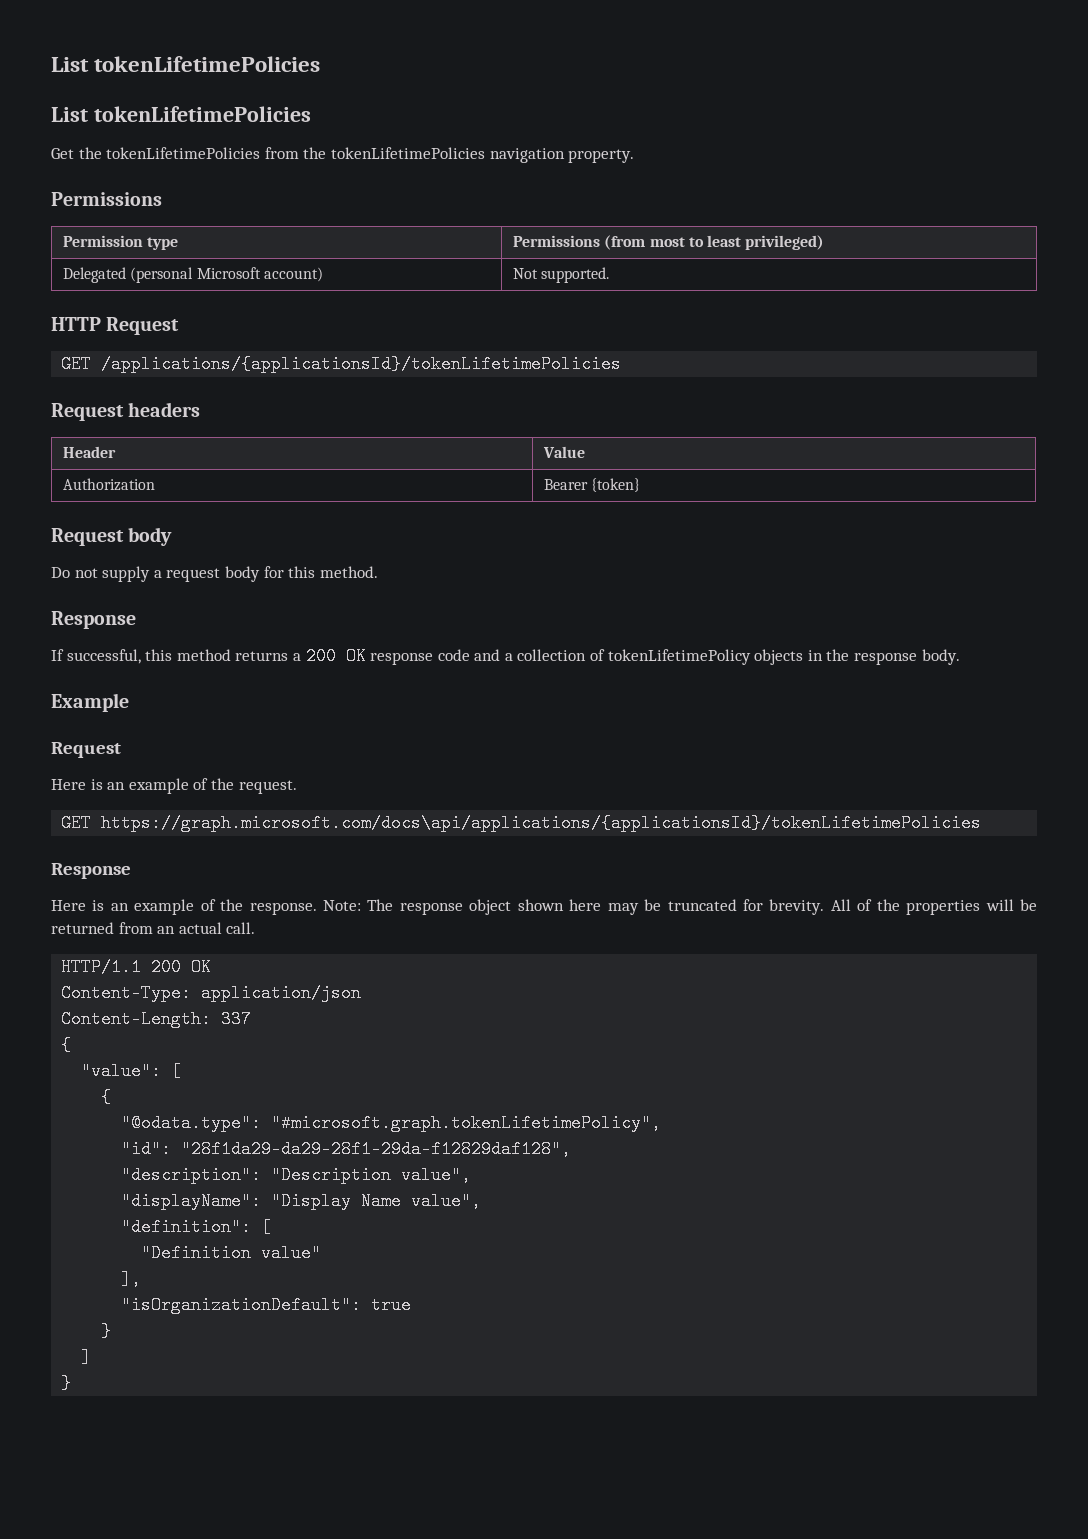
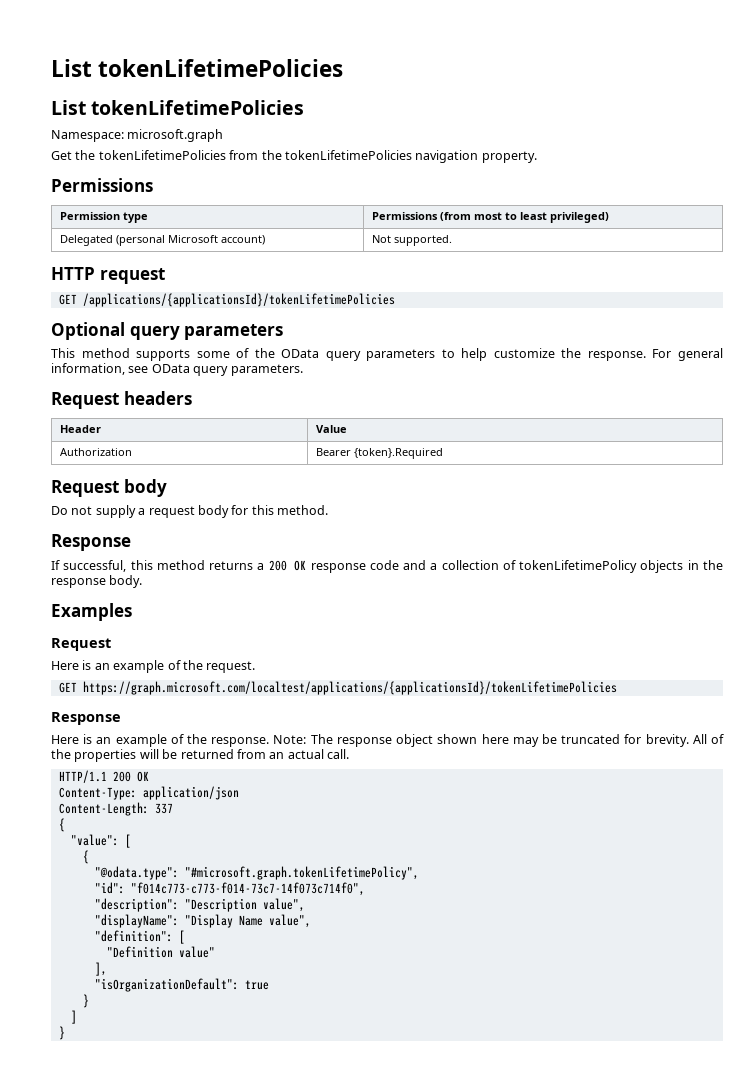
(311, 114) none -> [51,129,224,142] // Namespace: microsoft.graph
[106,317,180,335] Request -> [99,268,165,284] request
(622, 364) none -> [51,322,284,340] [51,348,723,361] [51,363,303,376] // Optional query parameters // This method supports some of the OData query parameters to help customize the response. For general information, see OData query parameters.
[591,478,641,492] {token} -> [353,448,443,459] {token}.Required
[51,693,129,712] Example -> [51,603,132,621] Examples
[101,814,982,832] https://graph.microsoft.com/docs\api/applications/{applicationsId}/tokenLifetimePolicies -> [82,681,617,695] https://graph.microsoft.com/localtest/applications/{applicationsId}/tokenLifetimePolicies
[181,1140,572,1158] "28f1da29-da29-28f1-29da-f12829daf128", -> [130,882,365,896] "f014c773-c773-f014-73c7-14f073c714f0",

